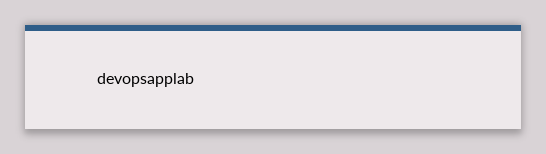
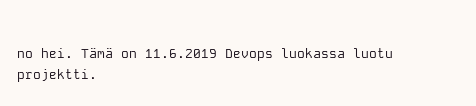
[97,73,194,87] devopsapplab -> [17,48,393,61] [17,69,97,82] no hei. Tämä on 11.6.2019 Devops luokassa luotu projektti.

